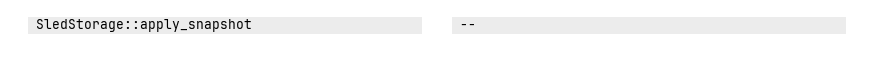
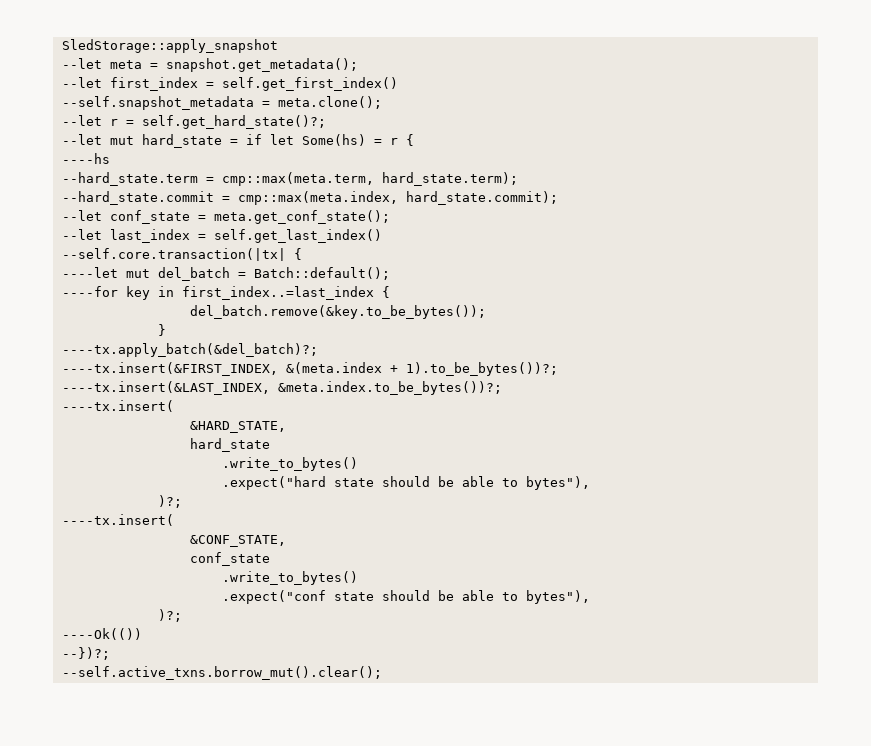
[459,24,476,29] -- -> [61,58,358,72] [61,77,398,91] [61,96,382,110] [61,115,326,129] [61,134,414,148] [61,153,110,164] [61,172,518,186] [61,191,558,205] [61,210,390,224] [61,229,382,243] [61,248,302,261] [61,267,390,281] [61,286,390,300] [189,305,486,319] [157,324,166,336] [61,343,318,357] [61,362,558,376] [61,381,502,395] [61,400,174,412] [189,421,286,433] [189,438,270,452] [221,457,358,471] [221,476,590,490] [157,495,182,508] [61,514,174,526] [189,535,286,547] [189,552,270,566] [221,571,358,585] [221,590,590,604] [157,609,182,622] [61,628,142,640] [61,647,110,660] [61,666,382,680] --let meta = snapshot.get_metadata(); // --let first_index = self.get_first_index() // --self.snapshot_metadata = meta.clone(); // --let r = self.get_hard_state()?; // --let mut hard_state = if let Some(hs) = r { // ----hs // --hard_state.term = cmp::max(meta.term, hard_state.term); // --hard_state.commit = cmp::max(meta.index, hard_state.commit); // --let conf_state = meta.get_conf_state(); // --let last_index = self.get_last_index() // --self.core.transaction(|tx| { // ----let mut del_batch = Batch::default(); // ----for key in first_index..=last_index { // del_batch.remove(&key.to_be_bytes()); // } // ----tx.apply_batch(&del_batch)?; // ----tx.insert(&FIRST_INDEX, &(meta.index + 1).to_be_bytes())?; // ----tx.insert(&LAST_INDEX, &meta.index.to_be_bytes())?; // ----tx.insert( // &HARD_STATE, // hard_state // .write_to_bytes() // .expect("hard state should be able to bytes"), // )?; // ----tx.insert( // &CONF_STATE, // conf_state // .write_to_bytes() // .expect("conf state should be able to bytes"), // )?; // ----Ok(()) // --})?; // --self.active_txns.borrow_mut().clear();

